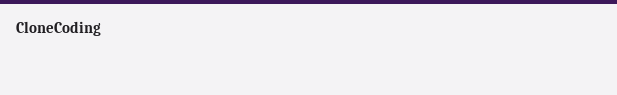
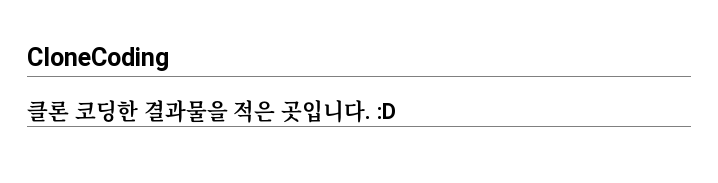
(101, 28) none -> [27,99,397,123] // 클론 코딩한 결과물을 적은 곳입니다. :D

